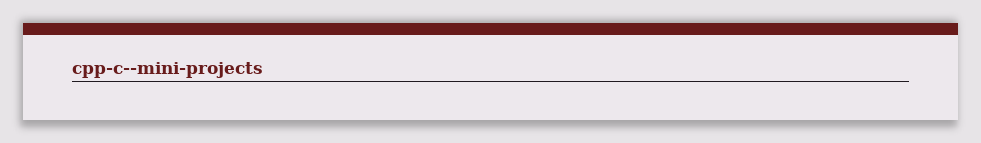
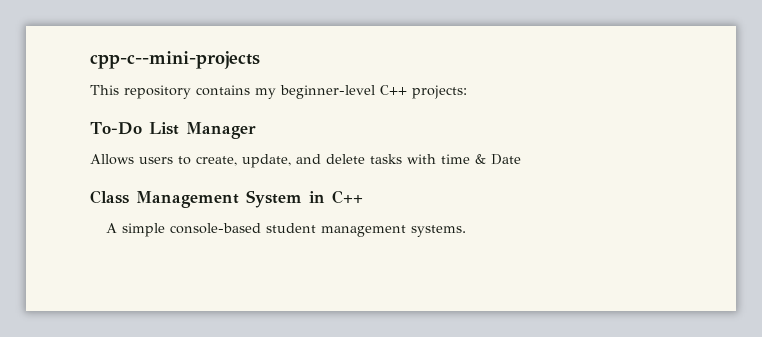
(263, 70) none -> [90,85,467,99] [90,122,256,139] [90,154,521,168] [90,190,363,208] [106,223,467,237] // This repository contains my beginner-level C++ projects: // To-Do List Manager // Allows users to create, update, and delete tasks with time & Date // Class Management System in C++ // A simple console-based student management systems.

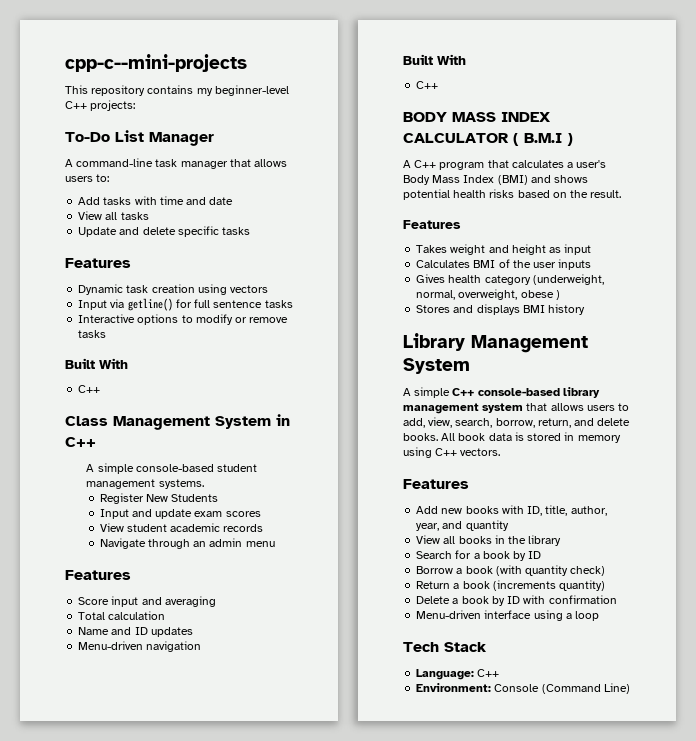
[90,154,521,168] Allows users to create, update, and delete tasks with time & Date -> [65,158,288,169] [65,174,110,182] [78,196,234,205] [78,211,149,220] [78,226,251,237] [65,258,131,268] [78,284,269,295] [78,298,293,311] [78,314,289,325] [78,330,107,338] [65,358,128,369] [78,385,101,393] A command-line task manager that allows users to: // Add tasks with time and date // View all tasks // Update and delete specific tasks // Features // Dynamic task creation using vectors // Input via getline() for full sentence tasks // Interactive options to modify or remove tasks // Built With // C++
(467, 231) none -> [99,493,219,504] [99,509,261,519] [99,523,264,532] [99,538,275,549] [65,570,131,580] [78,596,216,607] [78,611,166,620] [78,627,193,637] [78,641,202,652] [403,54,466,65] [416,81,439,89] [403,112,551,122] [403,133,573,146] [403,160,607,170] [403,175,589,185] [403,189,622,200] [403,220,461,229] [416,244,592,255] [416,259,592,270] [416,274,604,285] [416,289,560,300] [416,304,586,315] [403,333,588,353] [403,358,470,374] [403,387,600,398] [403,403,630,414] [403,417,631,428] [403,432,621,443] [403,447,501,458] [403,479,469,489] [416,505,607,516] [416,520,509,531] [416,535,562,546] [416,550,542,561] [416,565,606,576] [416,580,606,591] [416,595,617,606] [416,610,600,621] [403,642,487,652] [416,669,500,680] [416,683,630,694] // Register New Students // Input and update exam scores // View student academic records // Navigate through an admin menu // Features // Score input and averaging // Total calculation // Name and ID updates // Menu-driven navigation // Built With // C++ // BODY MASS INDEX CALCULATOR ( B.M.I ) // A C++ program that calculates a user's Body Mass Index (BMI) and shows potential health risks based on the result. // Features // Takes weight and height as input // Calculates BMI of the user inputs // Gives health category (underweight, normal, overweight, obese ) // Stores and displays BMI history // Library Management System // A simple C++ console-based library management system that allows users to add, view, search, borrow, return, and delete books. All book data is stored in memory using C++ vectors. // Features // Add new books with ID, title, author, year, and quantity // View all books in the library // Search for a book by ID // Borrow a book (with quantity check) // Return a book (increments quantity) // Delete a book by ID with confirmation // Menu-driven interface using a loop // Tech Stack // Language: C++ // Environment: Console (Command Line)

